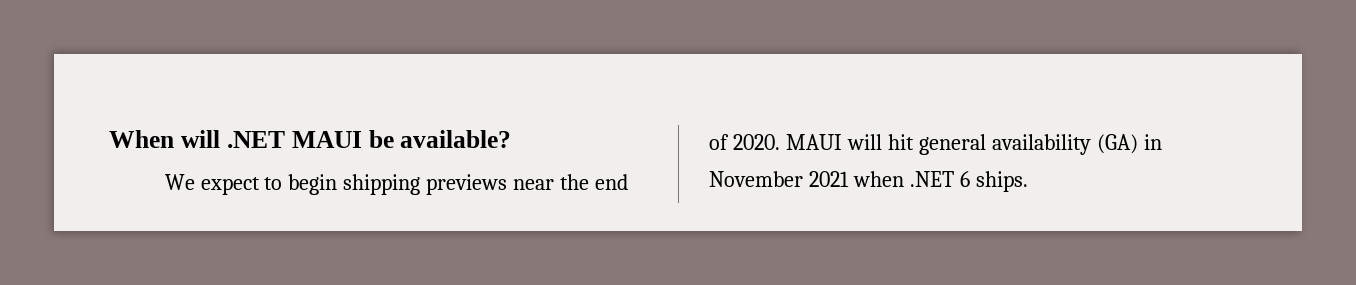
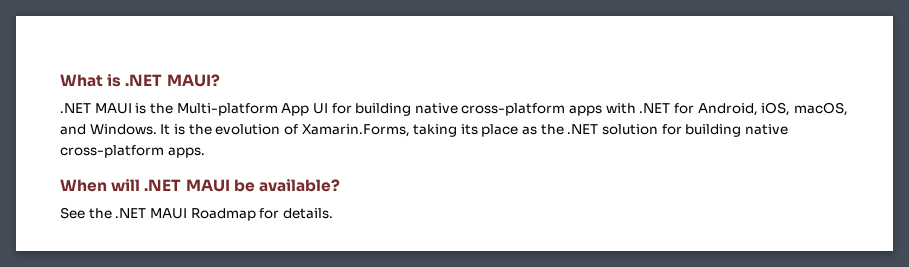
(109, 139) none -> [60,74,220,87] [60,102,848,116] [60,124,788,137] [60,145,205,158] What is .NET MAUI? // .NET MAUI is the Multi-platform App UI for building native cross-platform apps with .NET for Android, iOS, macOS, and Windows. It is the evolution of Xamarin.Forms, taking its place as the .NET solution for building native cross-platform apps. //
[164,174,629,195] [709,134,1162,155] [709,171,1028,192] We expect to begin shipping previews near the end of 2020. MAUI will hit general availability (GA) in November 2021 when .NET 6 ships. -> [60,207,333,221] See the .NET MAUI Roadmap for details.

